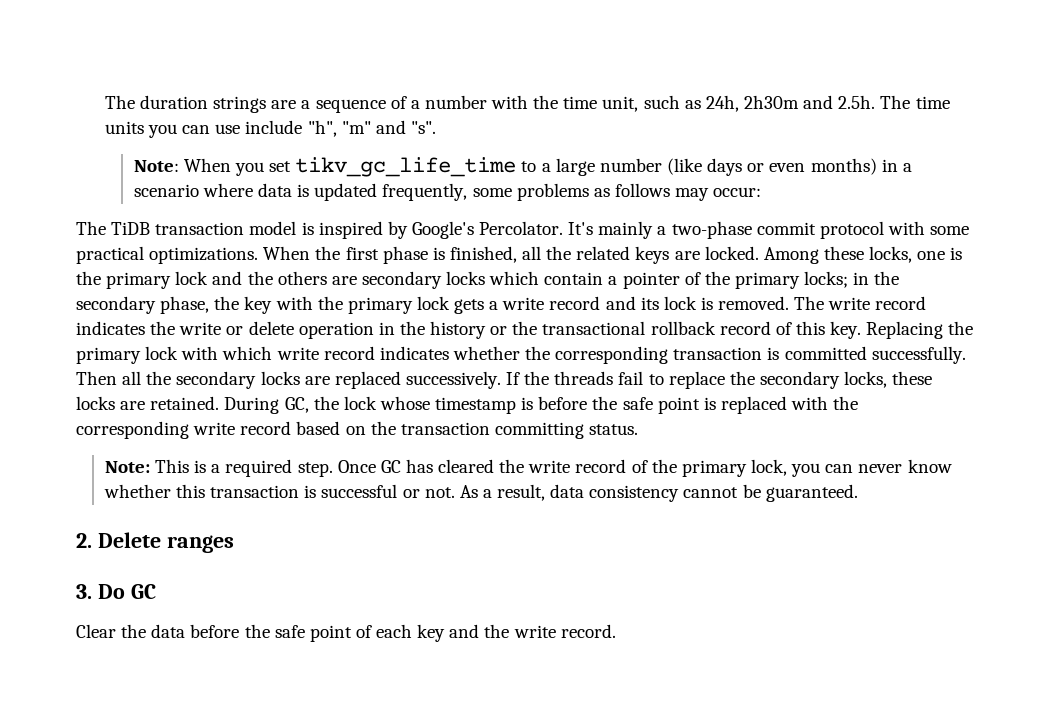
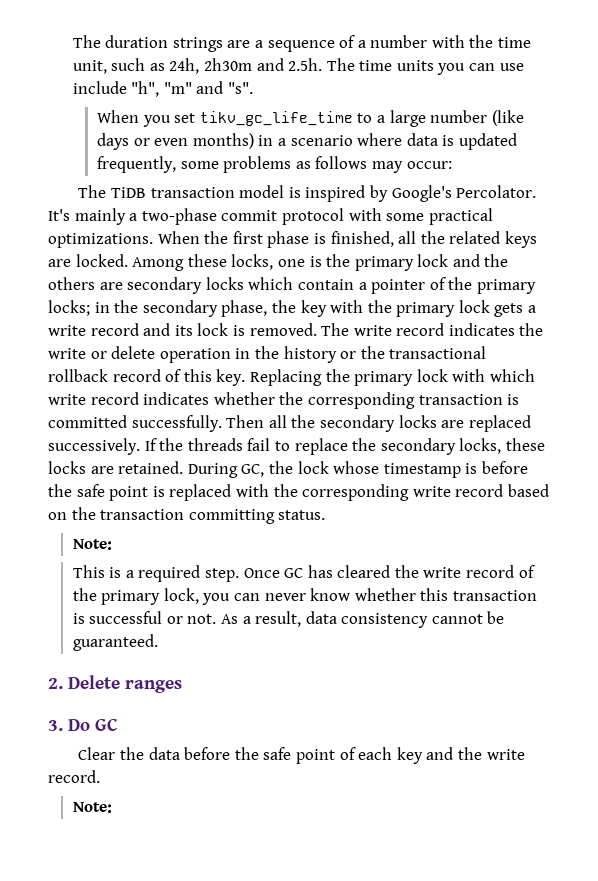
[133,160,179,172] Note: -> (253, 88) none
(150, 467) none -> (112, 544) //
(616, 631) none -> [72,802,112,813] // Note:

